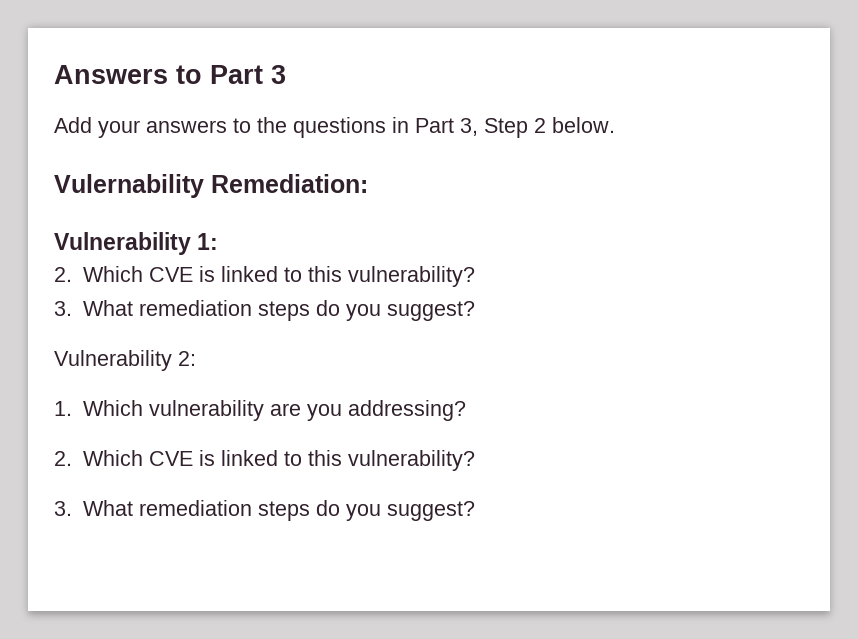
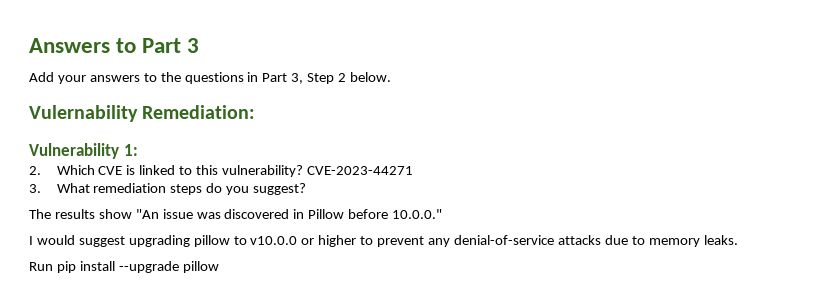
(476, 276) none -> [306,166,413,175] CVE-2023-44271
[54,350,196,371] [54,400,467,421] [54,450,476,471] [54,500,476,521] Vulnerability 2: // 1. Which vulnerability are you addressing? // 2. Which CVE is linked to this vulnerability? // 3. What remediation steps do you suggest? -> [29,209,443,219] [29,235,738,247] [29,261,219,273] The results show "An issue was discovered in Pillow before 10.0.0." // I would suggest upgrading pillow to v10.0.0 or higher to prevent any denial-of-service attacks due to memory leaks. // Run pip install --upgrade pillow

